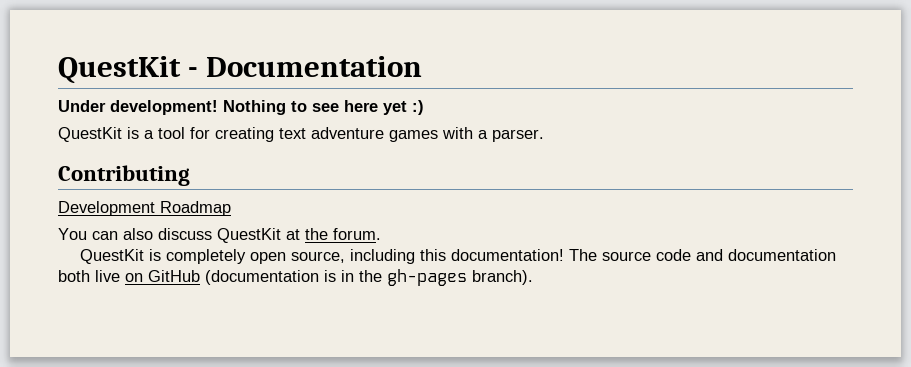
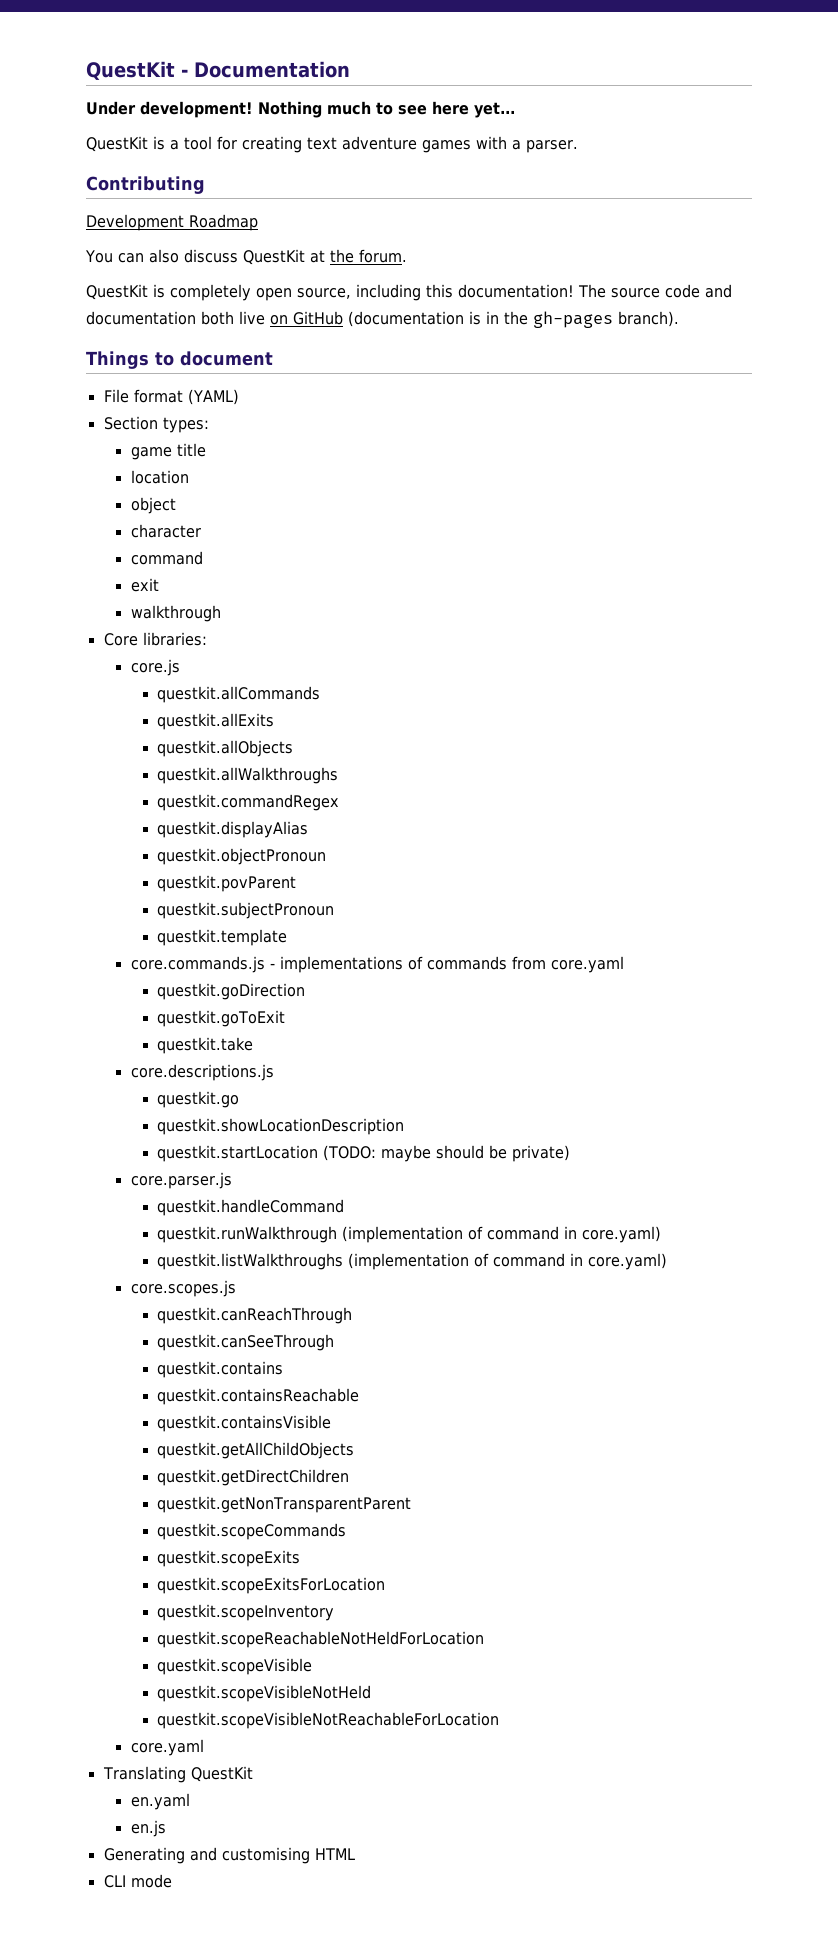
(286, 107) none -> [327,101,371,115] much
[383,100,424,115] yet :) -> [474,102,515,118] yet...
(533, 277) none -> [86,351,273,369] [103,389,239,405] [103,416,209,433] [130,443,206,460] [130,470,189,484] [130,497,176,514] [130,524,201,538] [130,551,203,565] [130,578,159,592] [130,605,221,622] [103,632,207,646] [130,659,180,676] [157,686,321,703] [157,713,275,730] [157,740,294,757] [157,767,339,784] [157,794,340,811] [157,821,309,838] [157,848,327,865] [157,875,297,892] [157,902,335,919] [157,929,288,946] [130,956,624,973] [157,983,306,1000] [157,1010,286,1027] [157,1037,254,1054] [130,1064,274,1081] [157,1091,240,1108] [157,1118,405,1135] [157,1145,571,1162] [130,1172,232,1189] [157,1199,345,1216] [157,1226,662,1243] [157,1253,668,1270] [130,1280,236,1297] [157,1307,353,1324] [157,1334,335,1351] [157,1361,284,1378] [157,1388,360,1405] [157,1415,332,1432] [157,1442,355,1459] [157,1469,350,1486] [157,1496,412,1513] [157,1523,347,1540] [157,1550,301,1567] [157,1577,386,1594] [157,1604,335,1621] [157,1631,485,1648] [157,1658,313,1675] [157,1685,372,1702] [157,1712,500,1729] [130,1739,204,1756] [102,1766,253,1783] [130,1793,190,1810] [130,1820,166,1837] [103,1847,355,1864] [103,1874,172,1888] // Things to document // File format (YAML) // Section types: // game title // location // object // character // command // exit // walkthrough // Core libraries: // core.js // questkit.allCommands // questkit.allExits // questkit.allObjects // questkit.allWalkthroughs // questkit.commandRegex // questkit.displayAlias // questkit.objectPronoun // questkit.povParent // questkit.subjectPronoun // questkit.template // core.commands.js - implementations of commands from core.yaml // questkit.goDirection // questkit.goToExit // questkit.take // core.descriptions.js // questkit.go // questkit.showLocationDescription // questkit.startLocation (TODO: maybe should be private) // core.parser.js // questkit.handleCommand // questkit.runWalkthrough (implementation of command in core.yaml) // questkit.listWalkthroughs (implementation of command in core.yaml) // core.scopes.js // questkit.canReachThrough // questkit.canSeeThrough // questkit.contains // questkit.containsReachable // questkit.containsVisible // questkit.getAllChildObjects // questkit.getDirectChildren // questkit.getNonTransparentParent // questkit.scopeCommands // questkit.scopeExits // questkit.scopeExitsForLocation // questkit.scopeInventory // questkit.scopeReachableNotHeldForLocation // questkit.scopeVisible // questkit.scopeVisibleNotHeld // questkit.scopeVisibleNotReachableForLocation // core.yaml // Translating QuestKit // en.yaml // en.js // Generating and customising HTML // CLI mode

